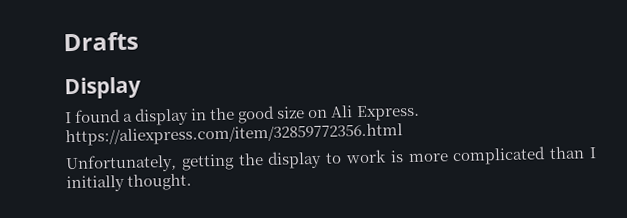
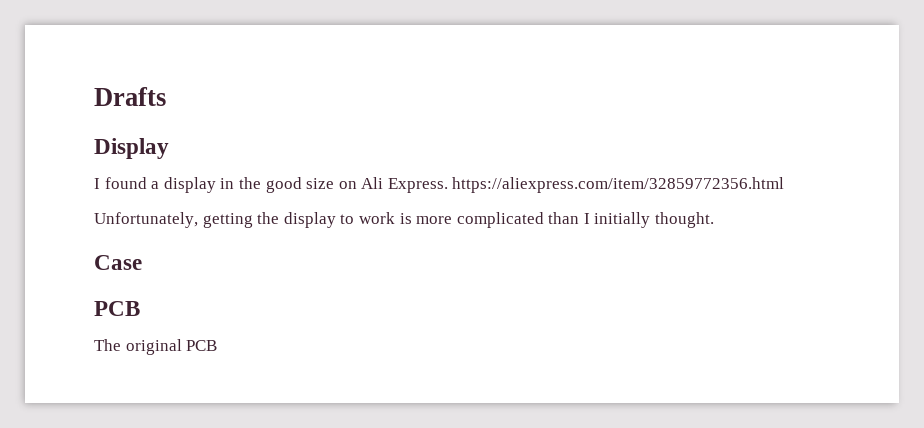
(193, 182) none -> [94,255,142,270] [94,301,140,316] [94,339,218,355] // Case // PCB // The original PCB

